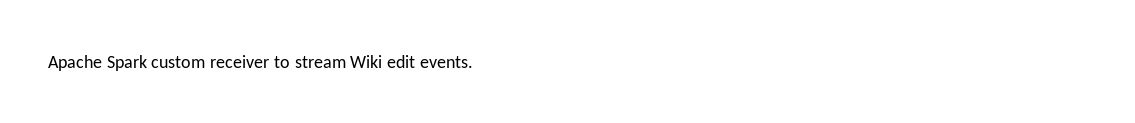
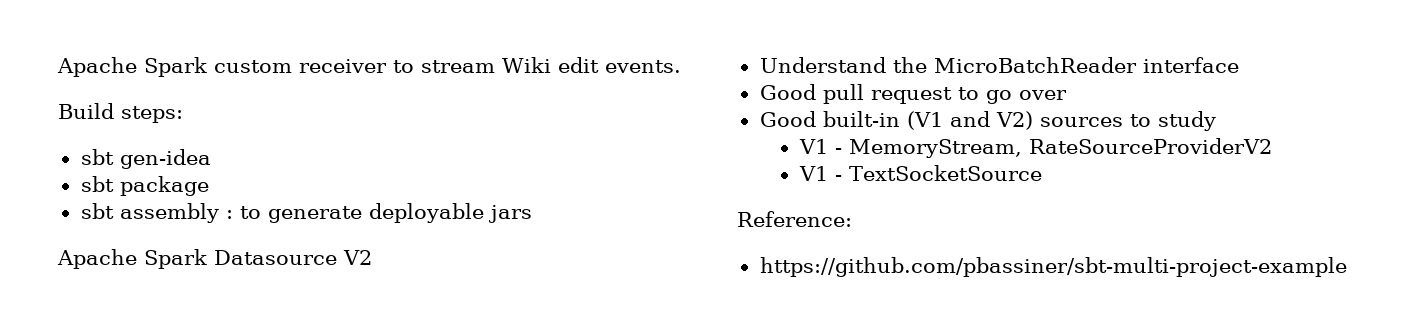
(473, 62) none -> [58,103,183,123] [80,149,211,169] [80,176,209,196] [80,203,532,223] [57,249,372,269] [759,57,1239,73] [759,84,1067,104] [759,111,1216,131] [798,138,1272,158] [798,165,1042,181] [737,211,852,227] [759,257,1347,277] // Build steps: // sbt gen-idea // sbt package // sbt assembly : to generate deployable jars // Apache Spark Datasource V2 // Understand the MicroBatchReader interface // Good pull request to go over // Good built-in (V1 and V2) sources to study // V1 - MemoryStream, RateSourceProviderV2 // V1 - TextSocketSource // Reference: // https://github.com/pbassiner/sbt-multi-project-example

